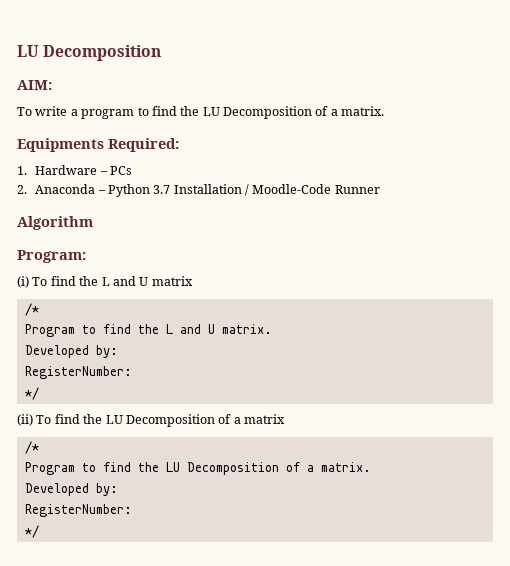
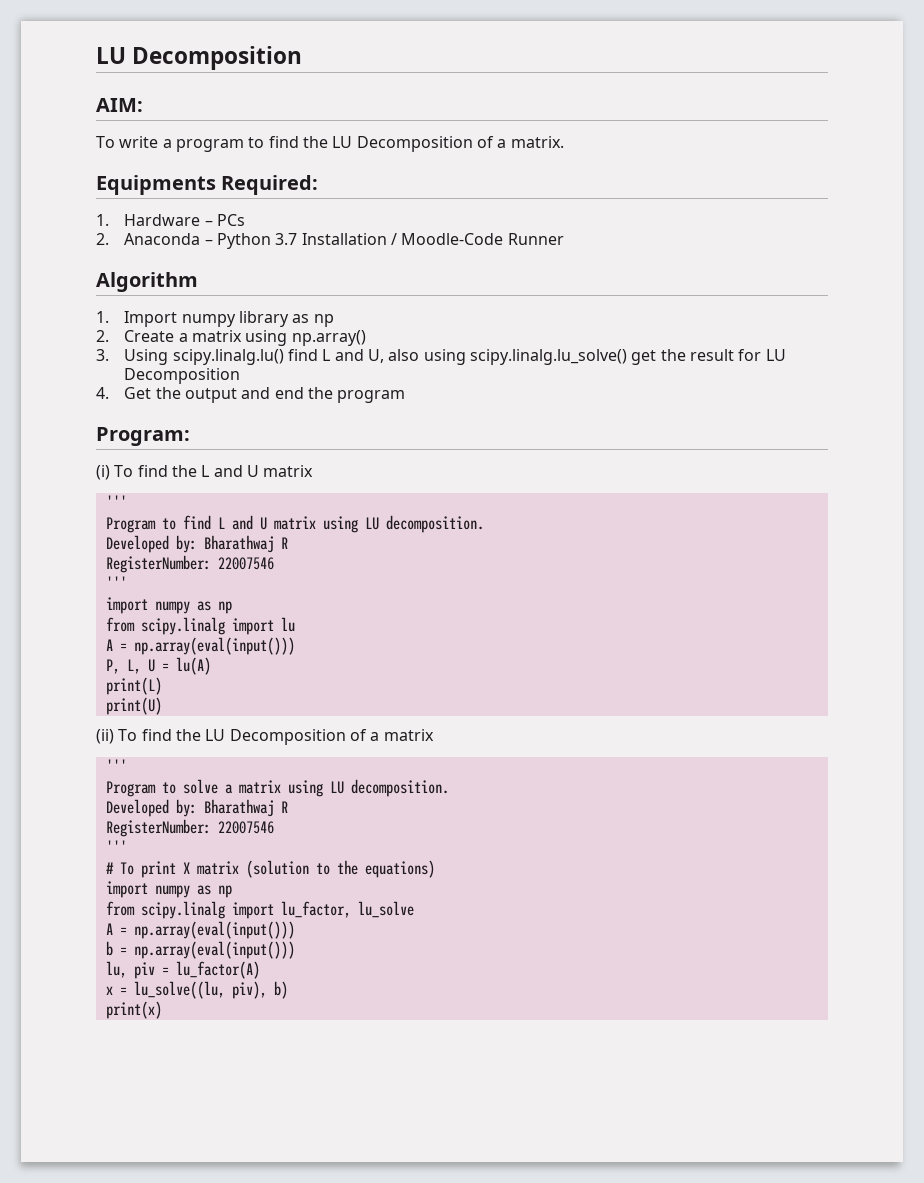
(93, 223) none -> [96,311,334,327] [96,330,366,346] [96,349,786,365] [124,368,241,384] [96,387,406,403] // 1. Import numpy library as np // 2. Create a matrix using np.array() // 3. Using scipy.linalg.lu() find L and U, also using scipy.linalg.lu_solve() get the result for LU Decomposition // 4. Get the output and end the program
[24,303,39,316] [24,324,272,337] [24,345,118,358] [24,366,132,379] [24,387,39,400] /* // Program to find the L and U matrix. // Developed by: // RegisterNumber: // */ -> [105,495,127,508] [105,515,484,533] [105,535,288,553] [105,555,274,573] [105,576,127,589] [105,597,232,614] [105,617,295,635] [105,637,295,655] [105,657,211,675] [105,677,162,695] [105,697,162,715] ''' // Program to find L and U matrix using LU decomposition. // Developed by: Bharathwaj R // RegisterNumber: 22007546 // ''' // import numpy as np // from scipy.linalg import lu // A = np.array(eval(input())) // P, L, U = lu(A) // print(L) // print(U)
[24,441,39,454] [24,462,371,475] [24,483,118,496] [24,504,132,517] [24,525,39,538] /* // Program to find the LU Decomposition of a matrix. // Developed by: // RegisterNumber: // */ -> [105,759,127,772] [105,779,449,797] [105,799,288,817] [105,819,274,837] [105,840,127,853] [105,860,435,878] [105,881,232,898] [105,901,414,919] [105,921,295,939] [105,941,295,959] [105,961,260,979] [105,981,288,999] [105,1001,162,1019] ''' // Program to solve a matrix using LU decomposition. // Developed by: Bharathwaj R // RegisterNumber: 22007546 // ''' // # To print X matrix (solution to the equations) // import numpy as np // from scipy.linalg import lu_factor, lu_solve // A = np.array(eval(input())) // b = np.array(eval(input())) // lu, piv = lu_factor(A) // x = lu_solve((lu, piv), b) // print(x)

